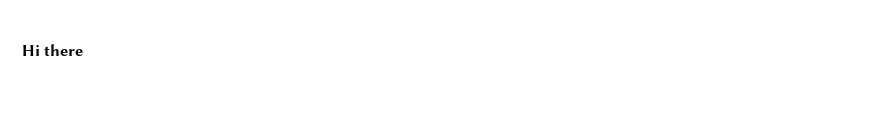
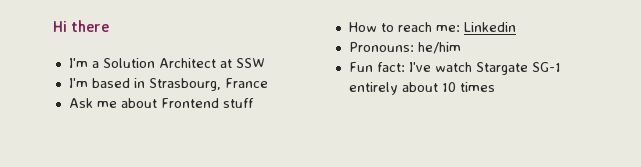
(84, 50) none -> [68,58,265,68] [68,78,268,91] [68,98,254,108] [348,22,516,32] [348,42,461,54] [348,62,561,75] [348,82,495,95] // I'm a Solution Architect at SSW // I'm based in Strasbourg, France // Ask me about Frontend stuff // How to reach me: Linkedin // Pronouns: he/him // Fun fact: I've watch Stargate SG-1 entirely about 10 times

